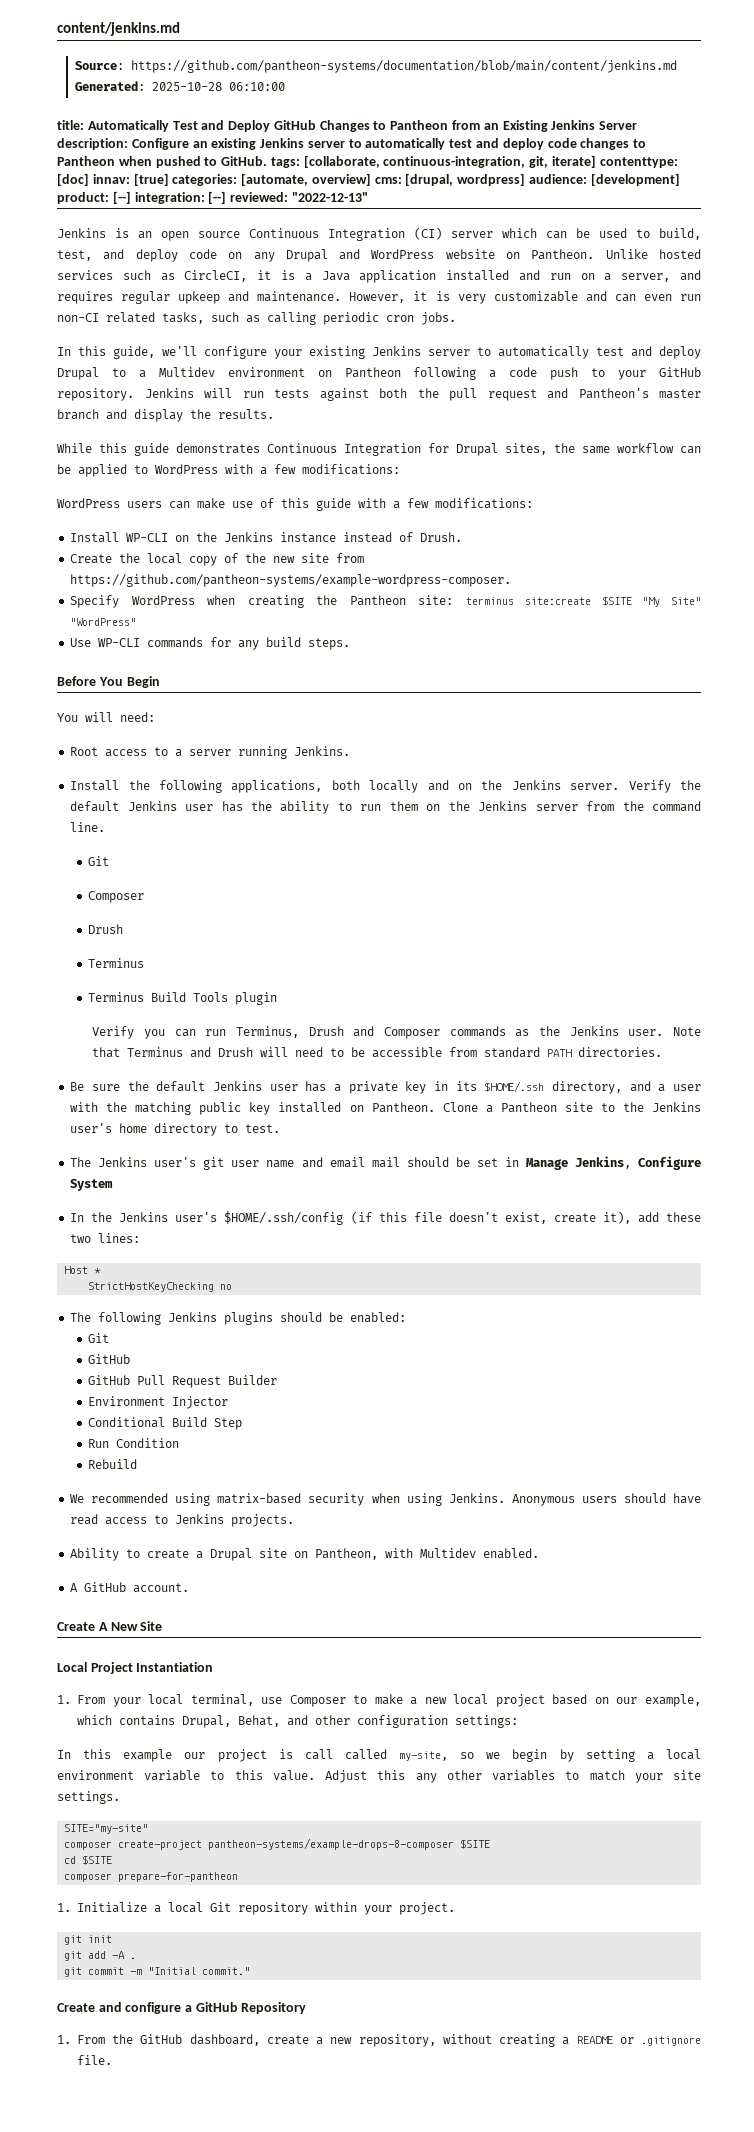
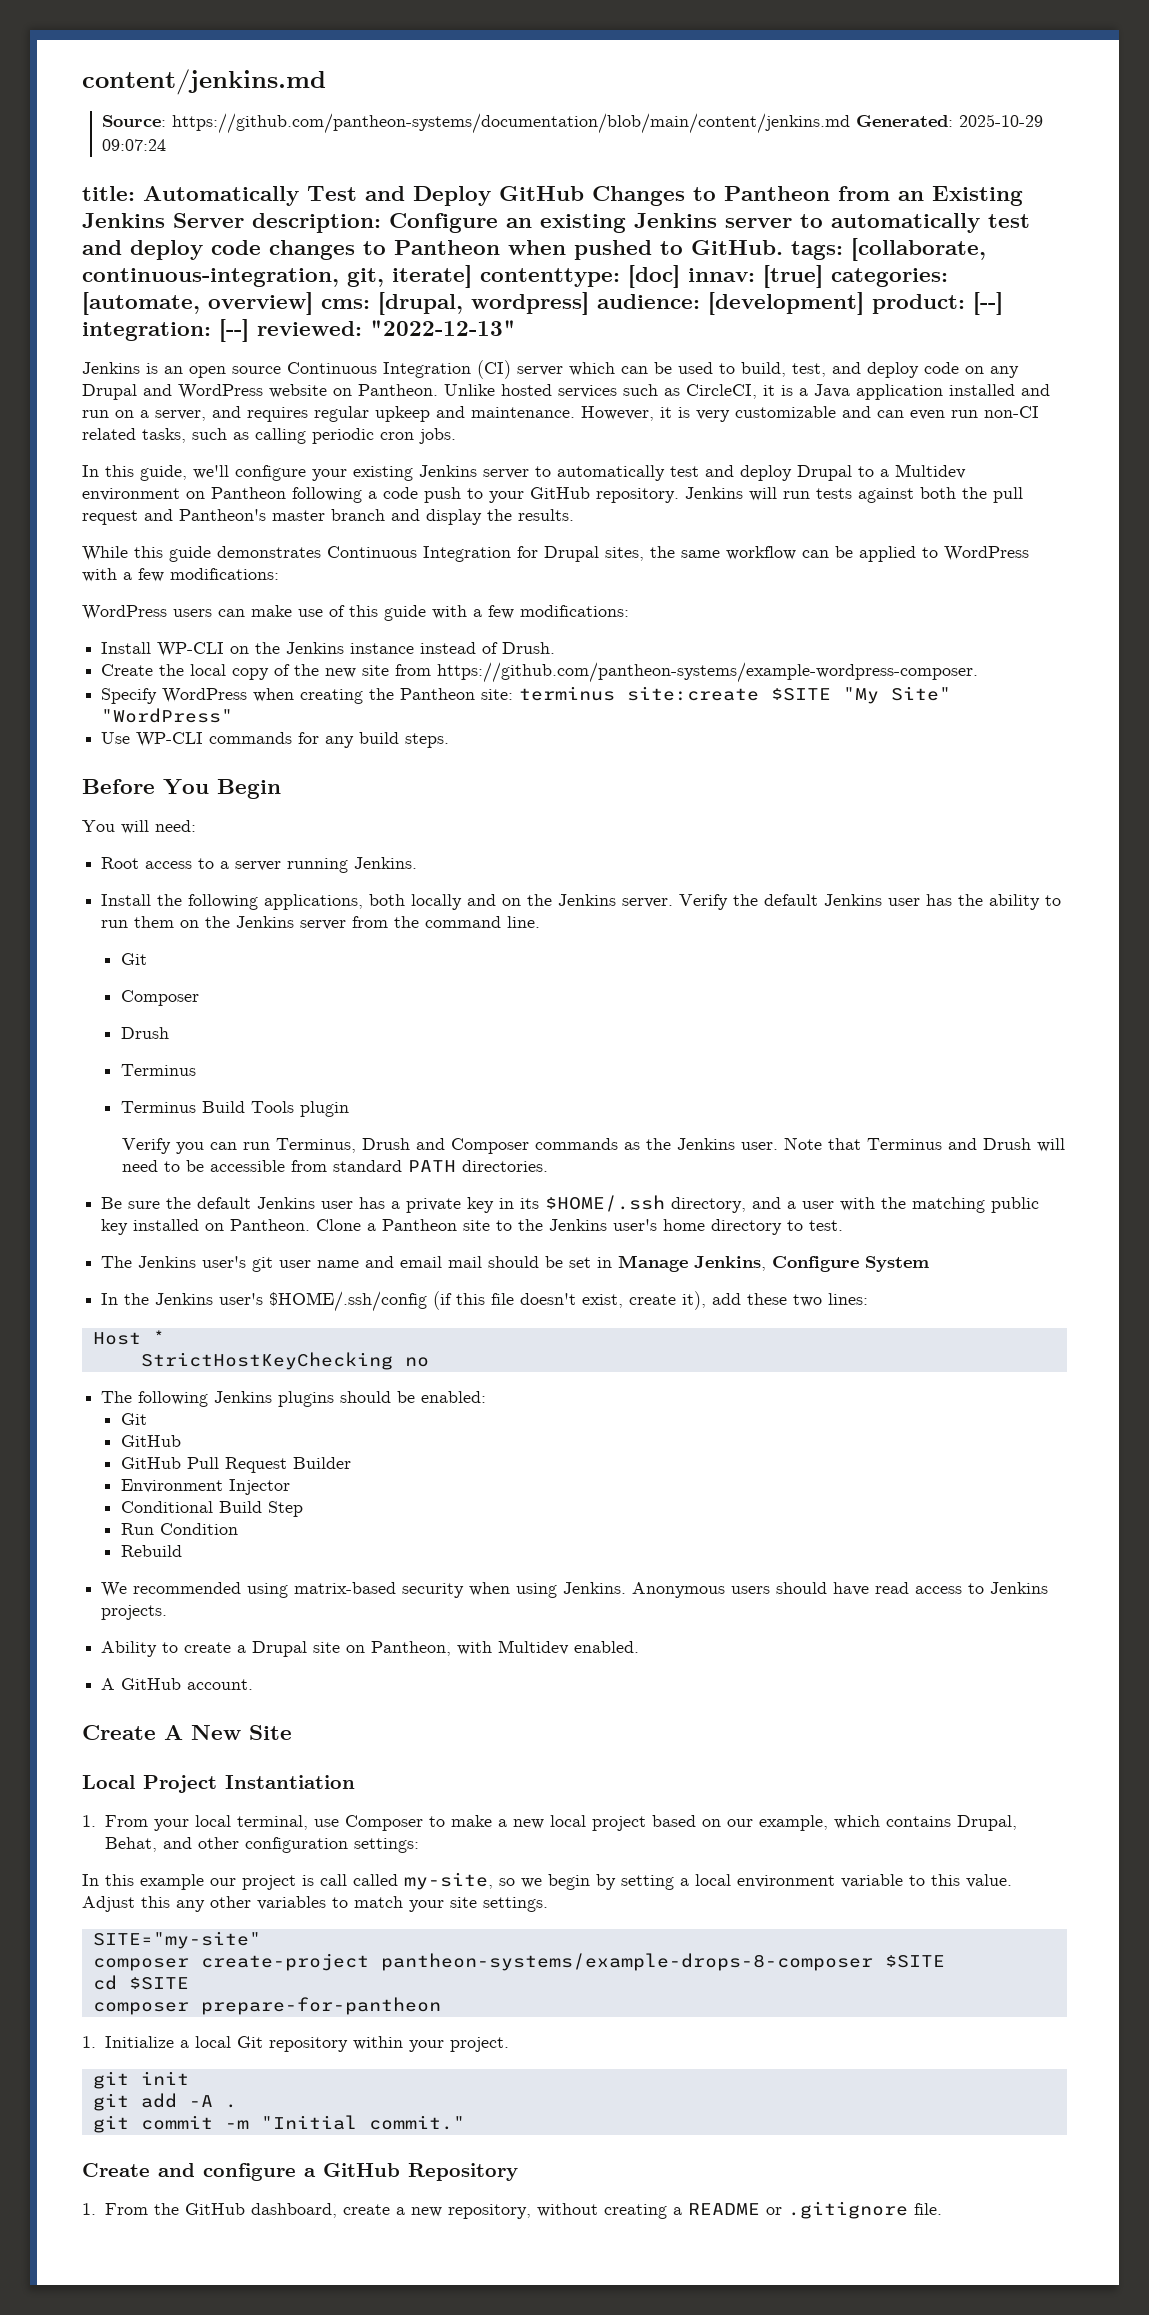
[151,82,285,91] 2025-10-28 06:10:00 -> [958,114,1043,127] [101,139,166,151] 2025-10-29 09:07:24

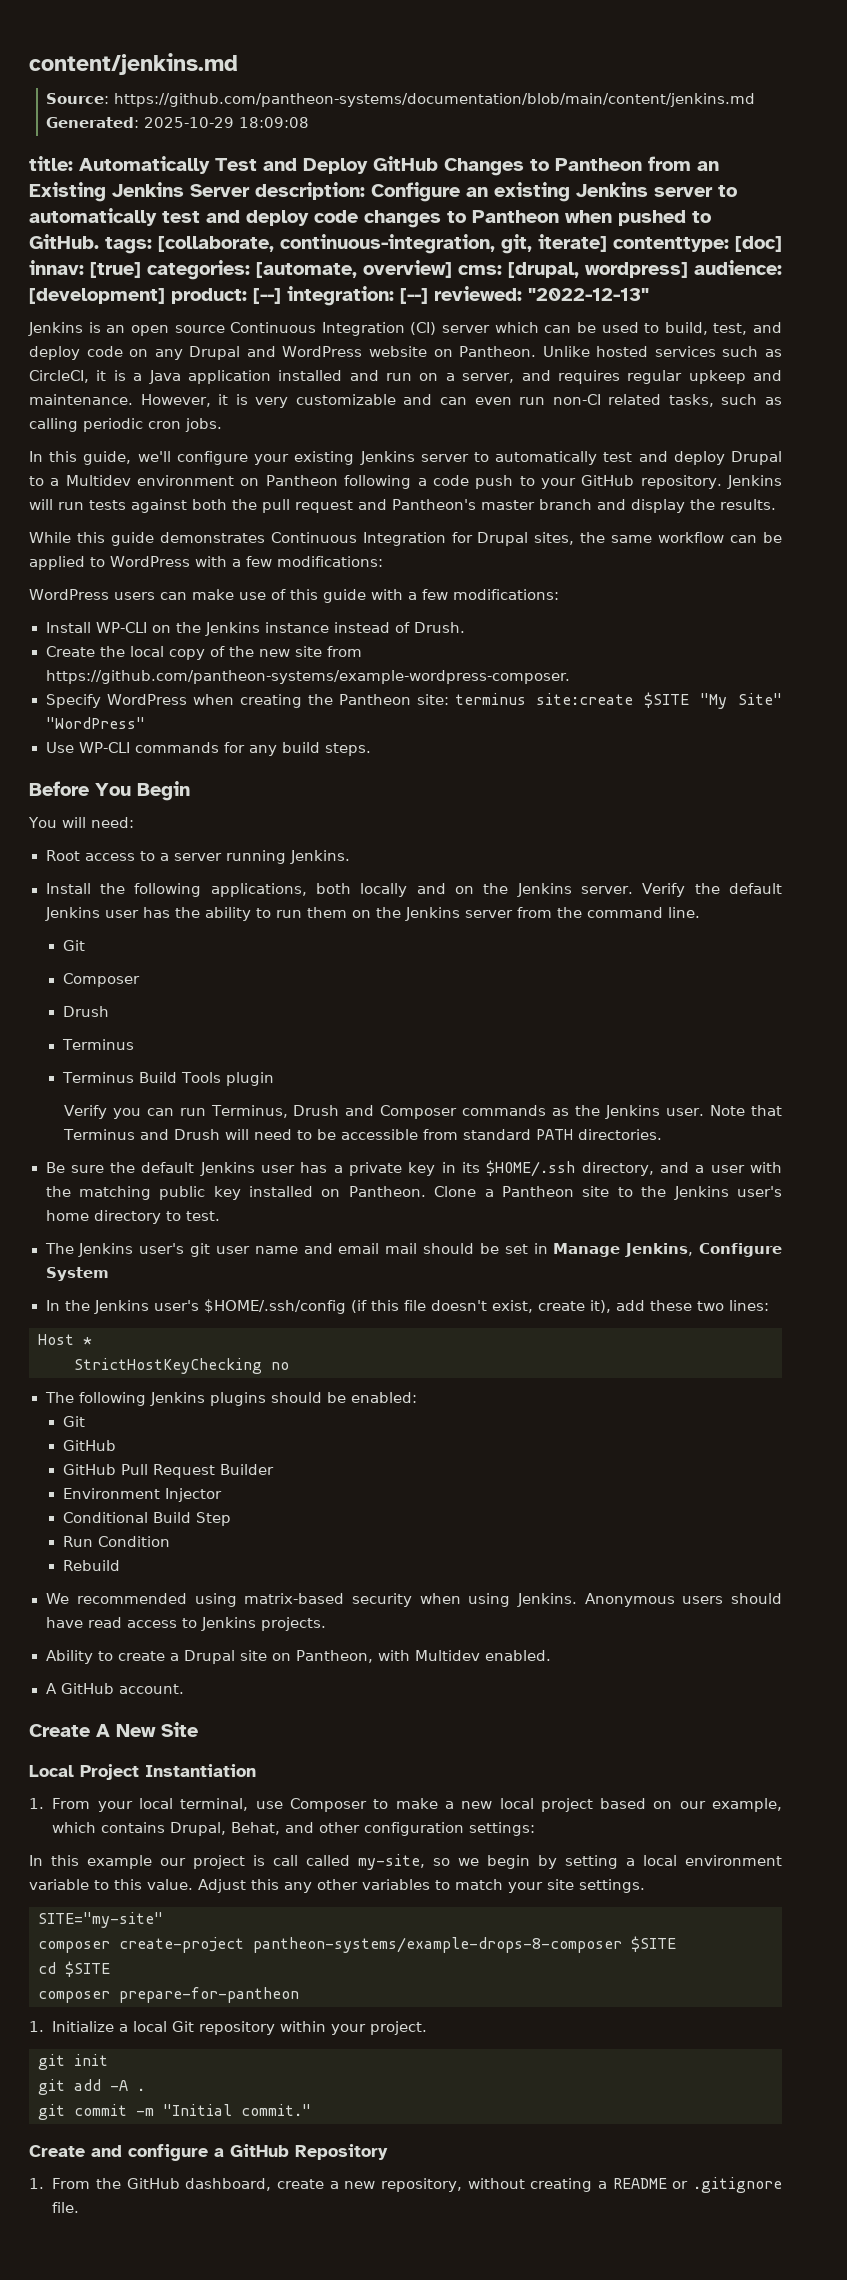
[101,139,166,151] 09:07:24 -> [239,117,310,128] 18:09:08

